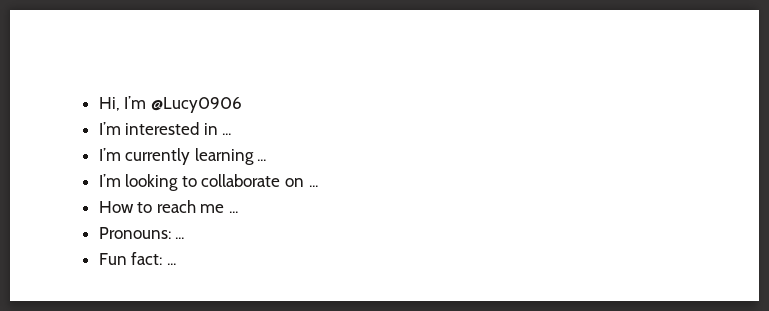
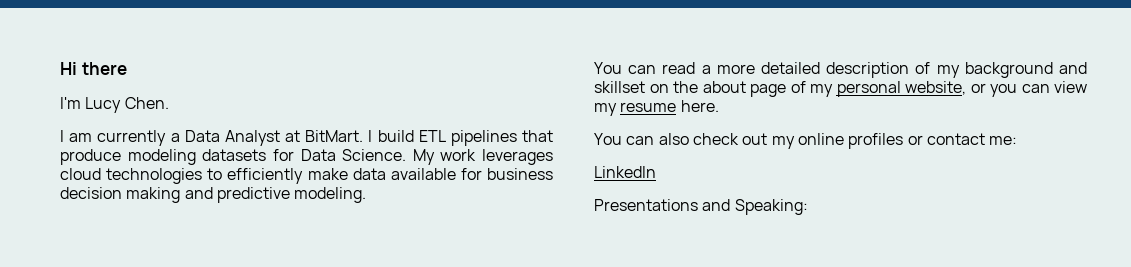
[98,96,242,113] [98,122,232,135] [98,148,267,165] [98,174,318,191] [98,200,239,213] [98,227,185,239] [98,252,176,265] Hi, I’m @Lucy0906 // I’m interested in ... // I’m currently learning ... // I’m looking to collaborate on ... // How to reach me ... // Pronouns: ... // Fun fact: ... -> [60,62,127,75] [60,97,169,113] [60,130,553,146] [60,149,553,165] [60,168,553,184] [60,187,367,203] [594,62,1087,78] [594,81,1087,97] [594,100,719,116] [594,133,1018,149] [594,166,656,178] [594,199,808,215] Hi there // I'm Lucy Chen. // I am currently a Data Analyst at BitMart. I build ETL pipelines that produce modeling datasets for Data Science. My work leverages cloud technologies to efficiently make data available for business decision making and predictive modeling. // You can read a more detailed description of my background and skillset on the about page of my personal website, or you can view my resume here. // You can also check out my online profiles or contact me: // LinkedIn // Presentations and Speaking:

